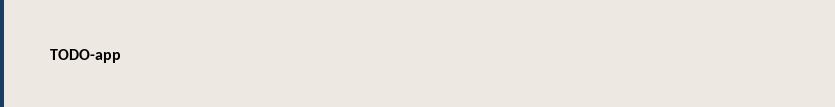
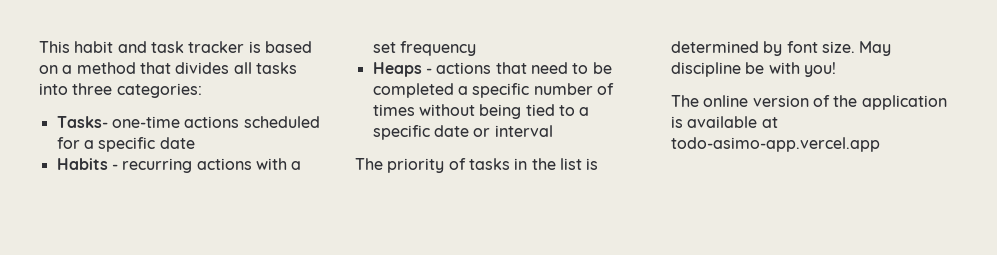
[50,49,121,63] TODO-app -> [39,41,312,53] [39,62,297,74] [39,83,202,98] [56,116,320,128] [56,137,195,152] [56,158,302,173] [372,41,476,56] [372,62,612,77] [372,83,614,98] [372,104,590,119] [372,125,553,140] [355,158,599,173] [671,41,892,56] [671,62,836,77] [671,95,947,110] [671,116,778,128] [671,137,880,152] This habit and task tracker is based on a method that divides all tasks into three categories: // Tasks- one-time actions scheduled for a specific date // Habits - recurring actions with a set frequency // Heaps - actions that need to be completed a specific number of times without being tied to a specific date or interval // The priority of tasks in the list is determined by font size. May discipline be with you! // The online version of the application is available at todo-asimo-app.vercel.app

